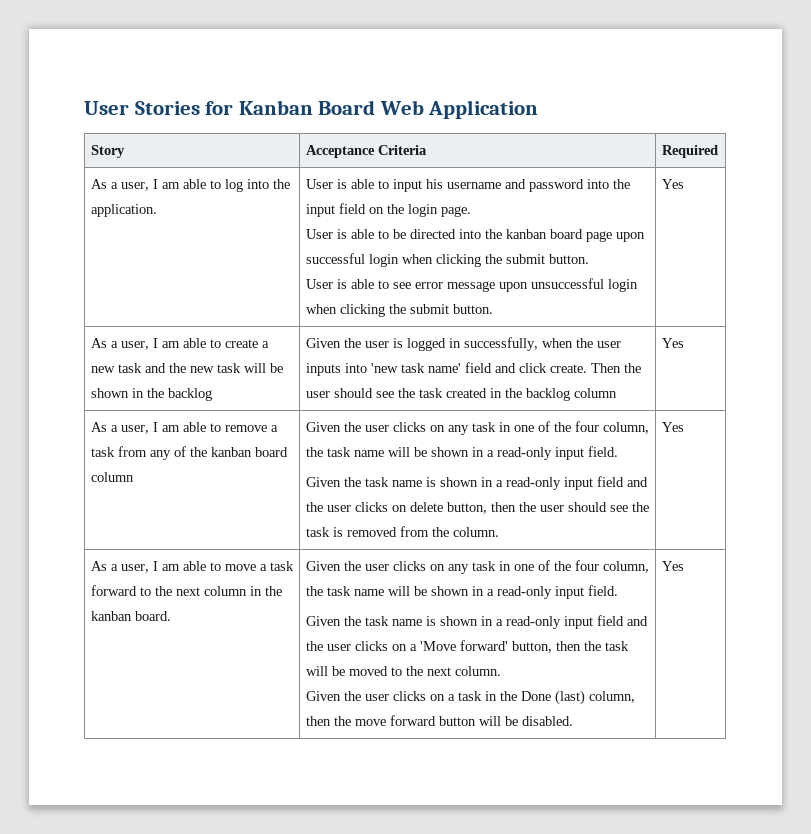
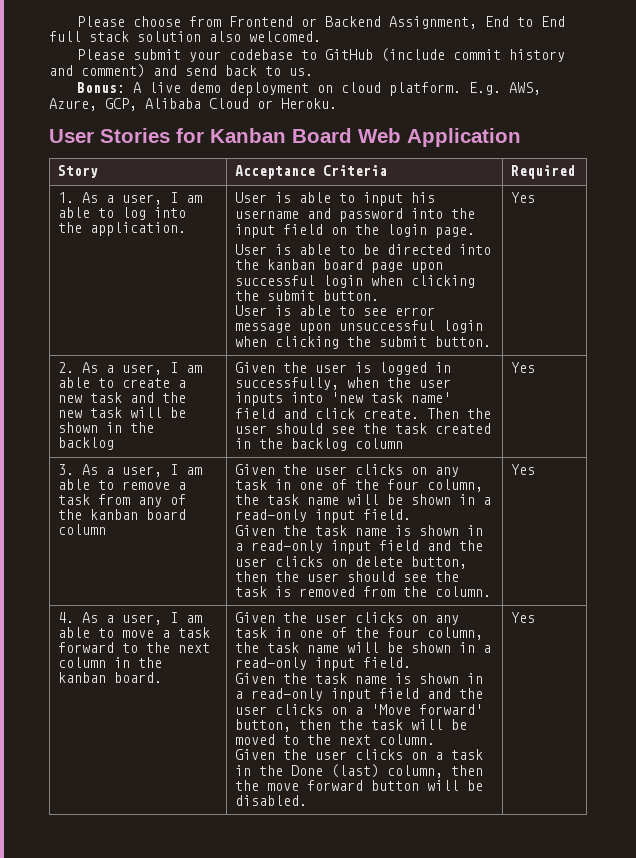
(84, 108) none -> [76,16,565,29] [49,31,321,42] [76,48,565,62] [49,64,313,78] [76,82,541,96] [49,98,337,111] Please choose from Frontend or Backend Assignment, End to End full stack solution also welcomed. // Please submit your codebase to GitHub (include commit history and comment) and send back to us. // Bonus: A live demo deployment on cloud platform. E.g. AWS, Azure, GCP, Alibaba Cloud or Heroku. //
(718, 151) none -> [58,192,75,203] 1.
(684, 184) none -> [58,362,75,373] 2.
(684, 343) none -> [58,464,75,475] 3.
(684, 427) none -> [58,612,75,623] 4.

